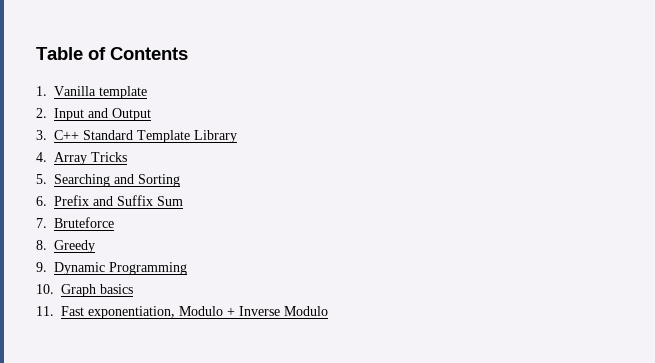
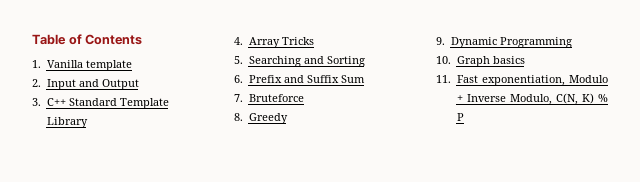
[284,306,328,316] Modulo -> [509,93,608,105] [456,113,464,121] Modulo, C(N, K) % P

